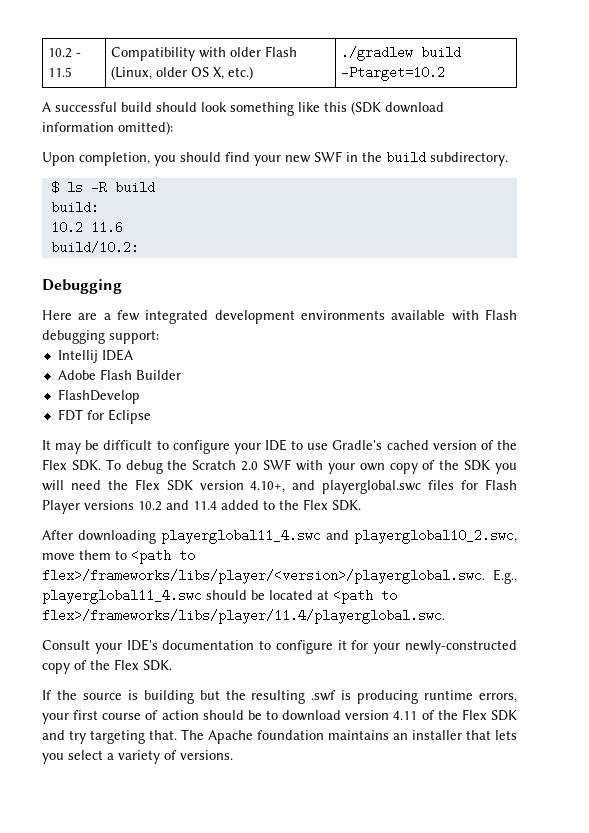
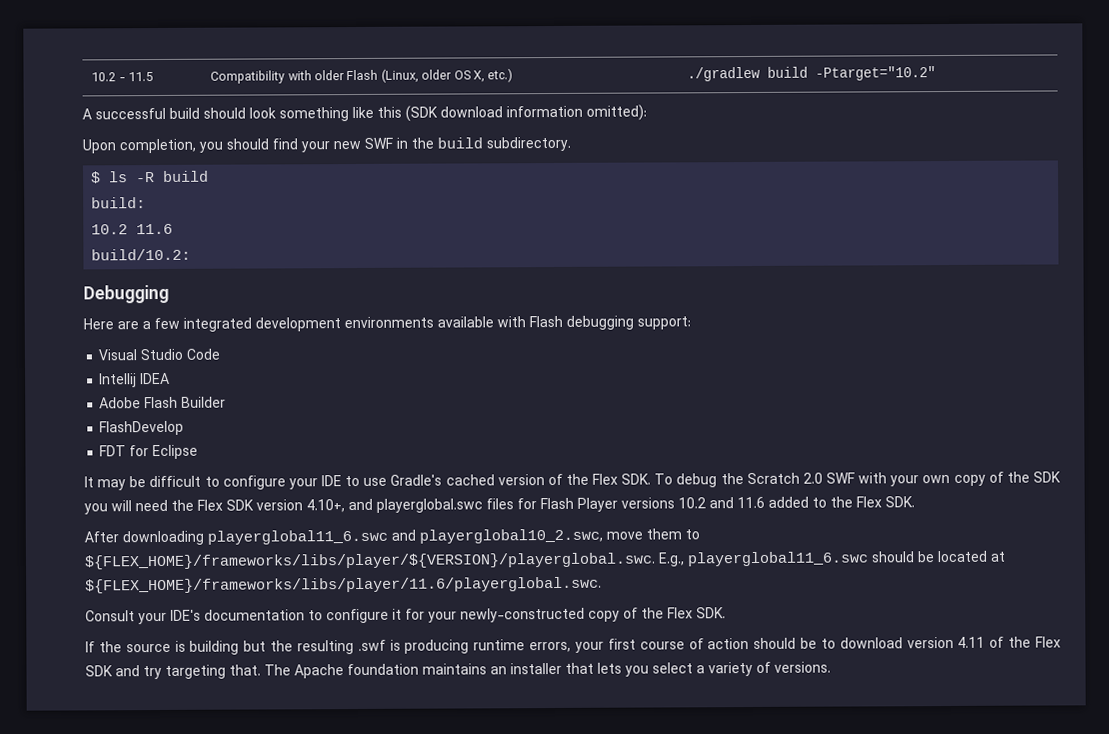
[341,66,446,81] -Ptarget=10.2 -> [815,66,937,81] -Ptarget="10.2"
(159, 337) none -> [98,348,221,361] // Visual Studio Code
[193,501,217,510] 11.4 -> [737,496,765,509] 11.6
[161,529,321,544] playerglobal11_4.swc -> [207,529,388,545] playerglobal11_6.swc
[131,549,195,564] [42,569,517,584] [42,589,202,604] <path to flex>/frameworks/libs/player/<version>/playerglobal.swc. E.g., playerglobal11_4.swc -> [84,551,869,570] ${FLEX_HOME}/frameworks/libs/player/${VERSION}/playerglobal.swc. E.g., playerglobal11_6.swc
[333,589,397,604] [42,609,445,624] <path to flex>/frameworks/libs/player/11.4/playerglobal.swc. -> [85,576,602,594] ${FLEX_HOME}/frameworks/libs/player/11.6/playerglobal.swc.

